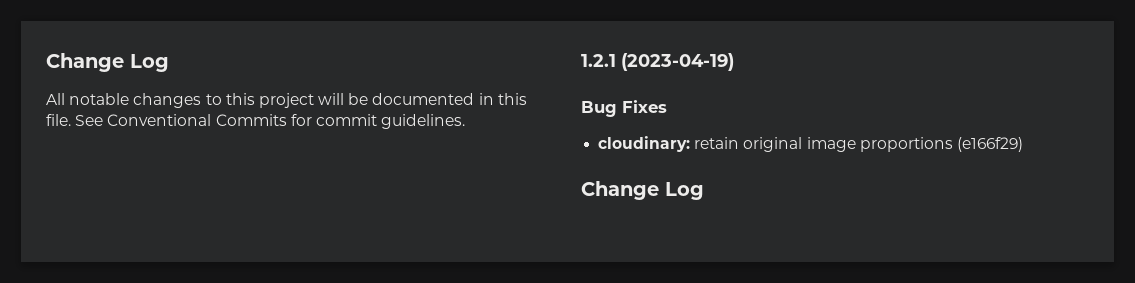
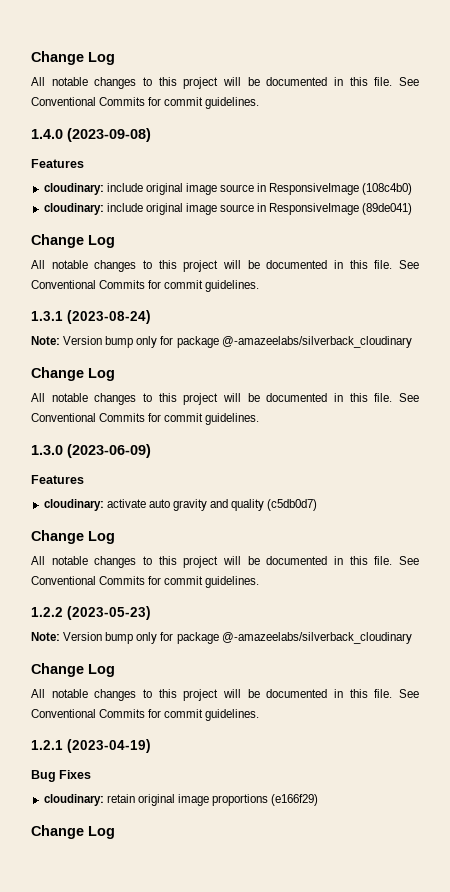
(466, 121) none -> [31,128,151,142] [31,159,84,168] [43,183,413,195] [43,203,413,215] [31,234,115,248] [31,260,420,272] [31,280,260,292] [31,310,151,324] [31,336,412,348] [31,367,115,381] [31,393,420,405] [31,413,260,425] [31,444,151,458] [31,475,84,484] [43,499,318,511] [31,530,115,544] [31,556,420,568] [31,576,260,588] [31,606,151,620] [31,632,412,644] [31,663,115,677] [31,689,420,701] [31,709,260,721] // 1.4.0 (2023-09-08) // Features // cloudinary: include original image source in ResponsiveImage (108c4b0) // cloudinary: include original image source in ResponsiveImage (89de041) // Change Log // All notable changes to this project will be documented in this file. See Conventional Commits for commit guidelines. // 1.3.1 (2023-08-24) // Note: Version bump only for package @-amazeelabs/silverback_cloudinary // Change Log // All notable changes to this project will be documented in this file. See Conventional Commits for commit guidelines. // 1.3.0 (2023-06-09) // Features // cloudinary: activate auto gravity and quality (c5db0d7) // Change Log // All notable changes to this project will be documented in this file. See Conventional Commits for commit guidelines. // 1.2.2 (2023-05-23) // Note: Version bump only for package @-amazeelabs/silverback_cloudinary // Change Log // All notable changes to this project will be documented in this file. See Conventional Commits for commit guidelines.

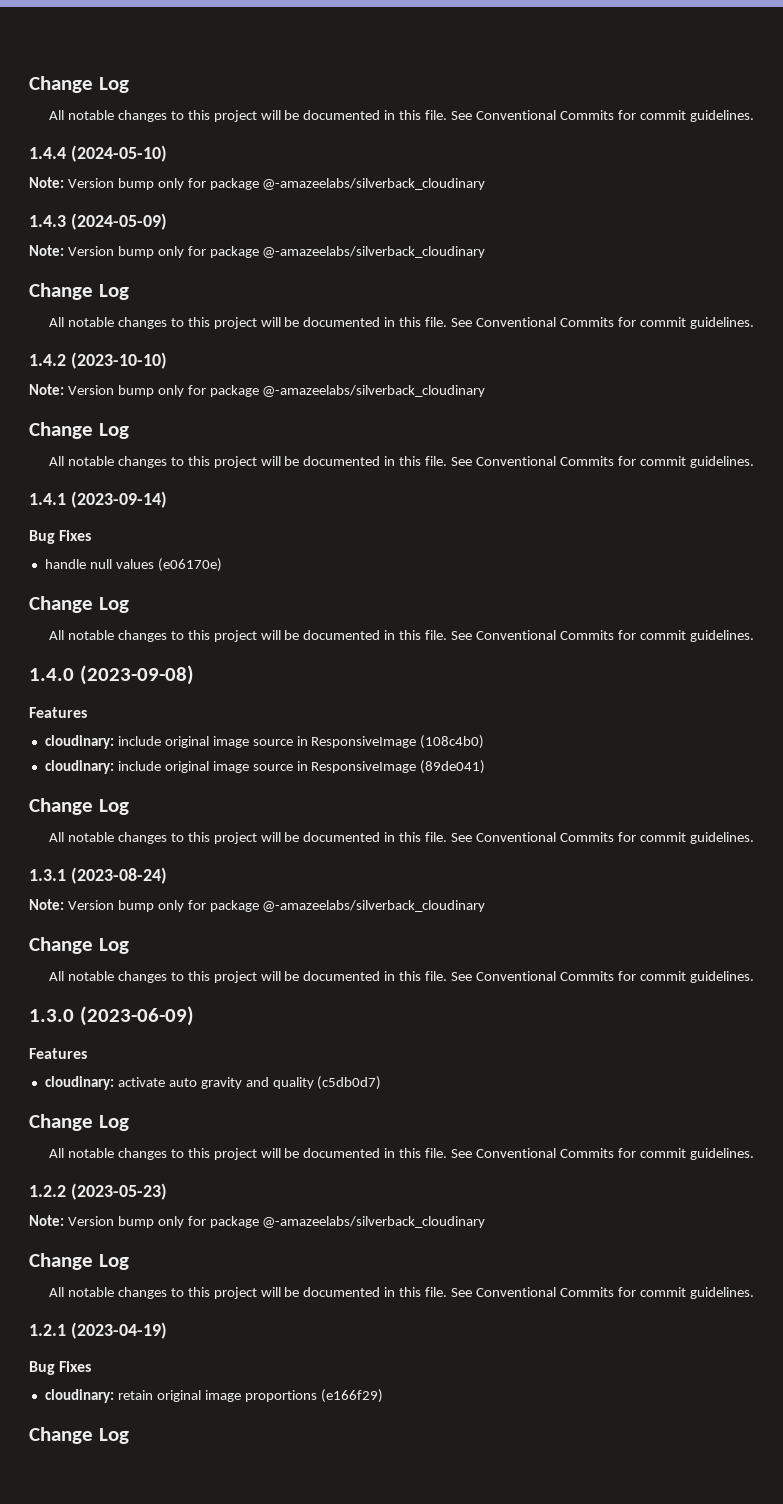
(260, 103) none -> [29,145,167,162] [29,177,486,190] [29,213,167,230] [29,245,486,258] [29,283,129,300] [49,317,754,329] [29,352,167,369] [29,384,486,397] [29,422,129,439] [49,456,754,468] [29,491,167,508] [29,530,92,544] [44,558,222,572] [29,596,129,613] [49,630,754,642] // 1.4.4 (2024-05-10) // Note: Version bump only for package @-amazeelabs/silverback_cloudinary // 1.4.3 (2024-05-09) // Note: Version bump only for package @-amazeelabs/silverback_cloudinary // Change Log // All notable changes to this project will be documented in this file. See Conventional Commits for commit guidelines. // 1.4.2 (2023-10-10) // Note: Version bump only for package @-amazeelabs/silverback_cloudinary // Change Log // All notable changes to this project will be documented in this file. See Conventional Commits for commit guidelines. // 1.4.1 (2023-09-14) // Bug Fixes // handle null values (e06170e) // Change Log // All notable changes to this project will be documented in this file. See Conventional Commits for commit guidelines.

